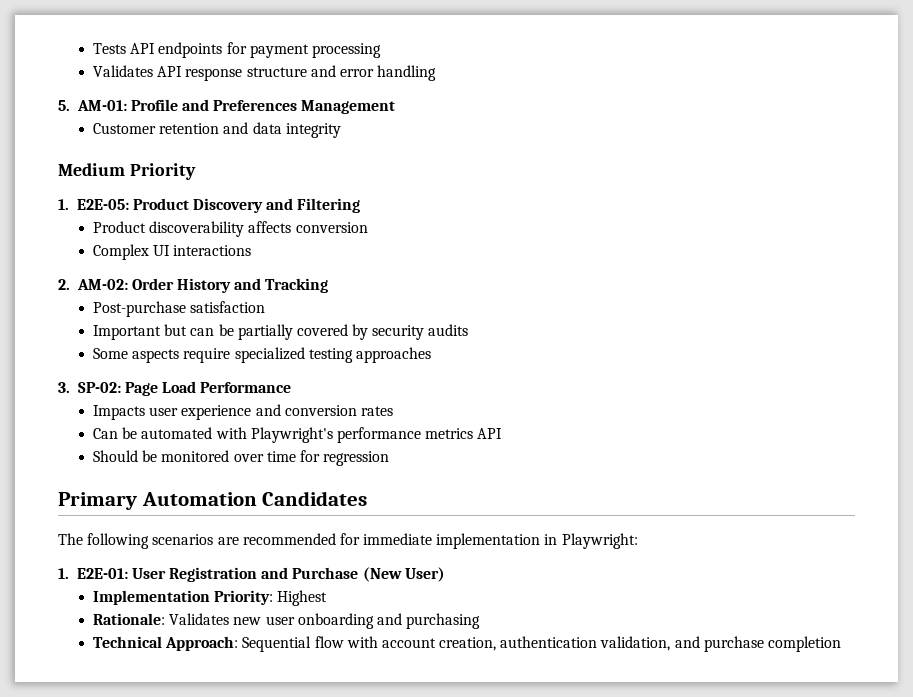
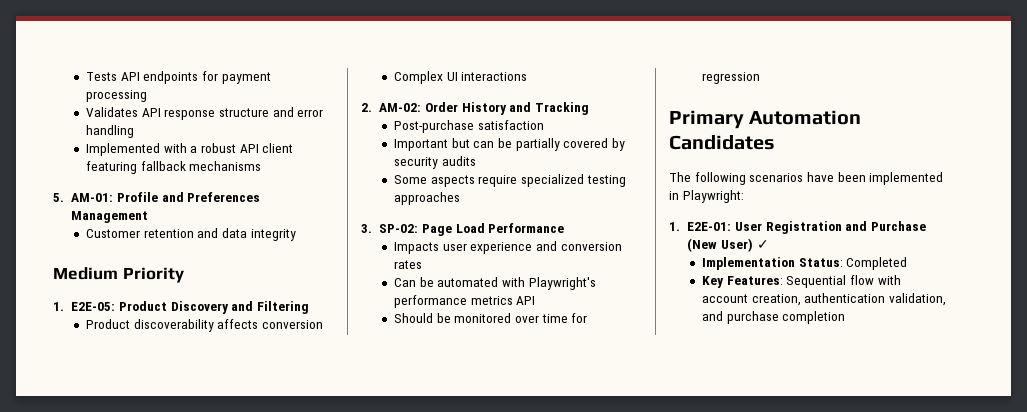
(437, 73) none -> [86,143,294,156] [86,161,262,174] // Implemented with a robust API client featuring fallback mechanisms
[217,533,541,549] are recommended for immediate implementation -> [806,172,944,185] have been implemented
(445, 574) none -> [756,240,769,249] ✓
[214,590,328,606] [93,613,481,629] [93,636,239,651] Priority: Highest // Rationale: Validates new user onboarding and purchasing // Technical Approach: -> [798,257,908,270] [702,276,783,288] Status: Completed // Key Features:

